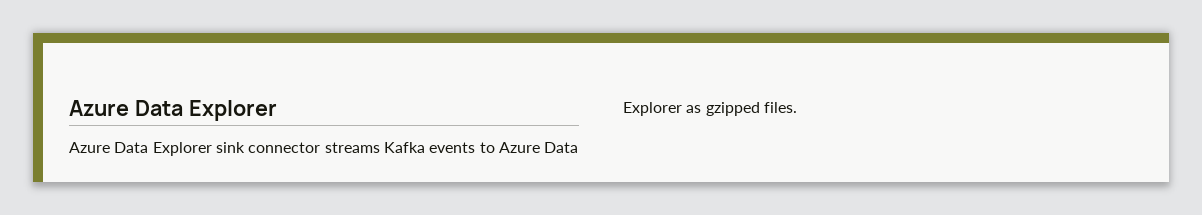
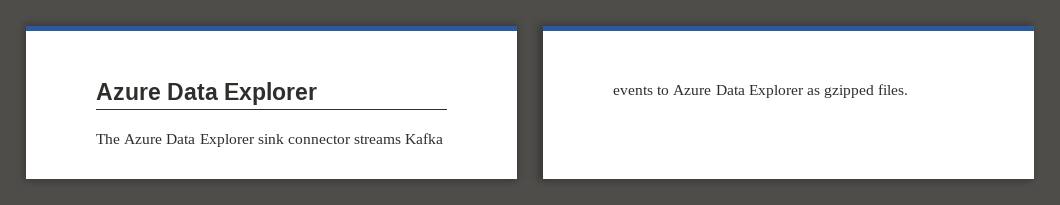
(277, 110) none -> [96,134,120,144] The

